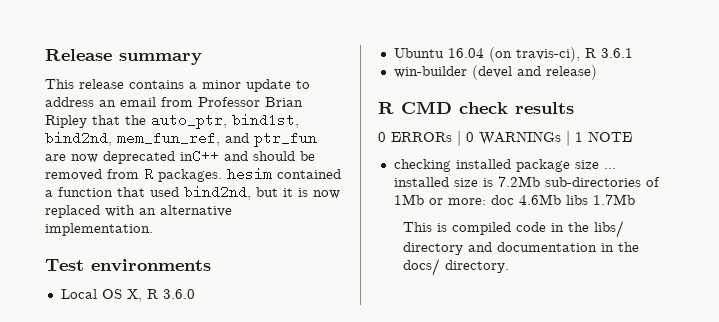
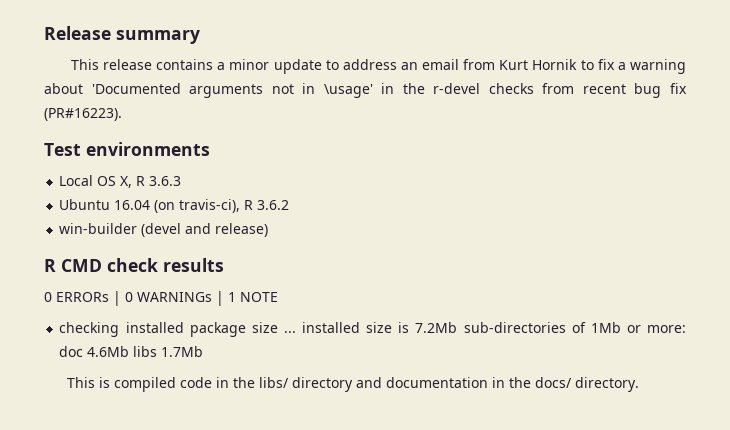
[198,97,303,107] [45,113,299,129] [45,131,317,147] [45,149,315,164] [45,167,341,182] [45,185,340,200] [45,205,232,218] [45,223,153,236] Professor Brian Ripley that the auto_ptr, bind1st, bind2nd, mem_fun_ref, and ptr_fun are now deprecated inC++ and should be removed from R packages. hesim contained a function that used bind2nd, but it is now replaced with an alternative implementation. -> [499,59,687,74] [44,83,688,98] [44,108,122,121] Kurt Hornik to fix a warning about 'Documented arguments not in \usage' in the r-devel checks from recent bug fix (PR#16223).
[162,289,195,299] 3.6.0 -> [149,176,182,186] 3.6.3
[600,48,633,58] 3.6.1 -> [257,200,290,210] 3.6.2

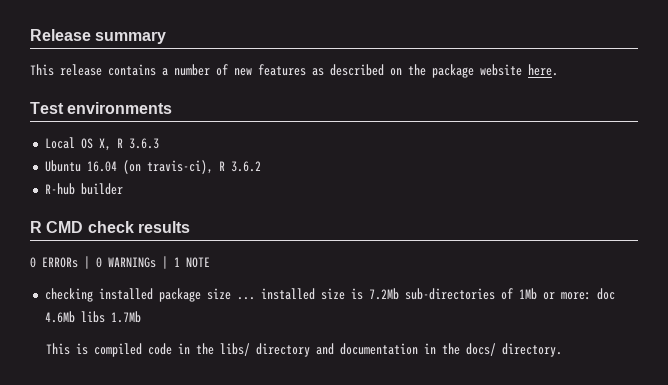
[229,59,687,74] [44,83,688,98] [44,108,122,121] minor update to address an email from Kurt Hornik to fix a warning about 'Documented arguments not in \usage' in the r-devel checks from recent bug fix (PR#16223). -> [174,64,558,78] number of new features as described on the package website here.
[59,223,269,237] win-builder (devel and release) -> [44,183,123,195] R-hub builder

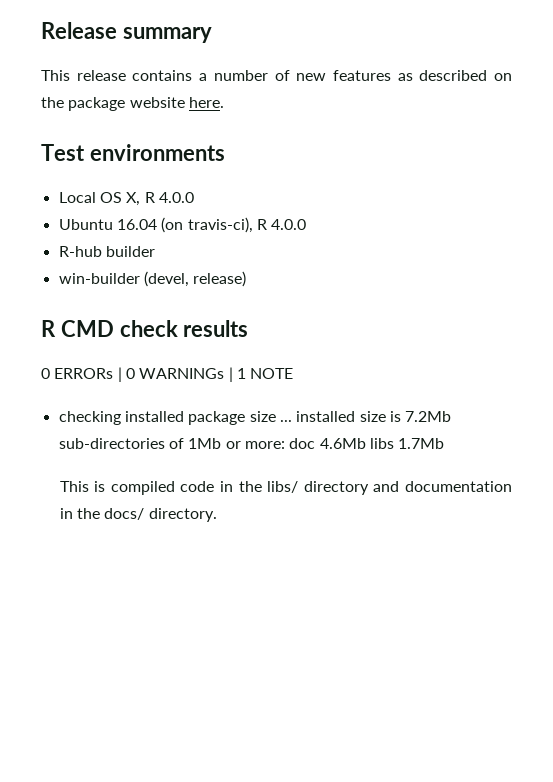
[128,138,159,149] 3.6.3 -> [158,192,194,203] 4.0.0
[230,161,261,172] 3.6.2 -> [271,219,307,230] 4.0.0
(123, 189) none -> [58,271,247,287] // win-builder (devel, release)

